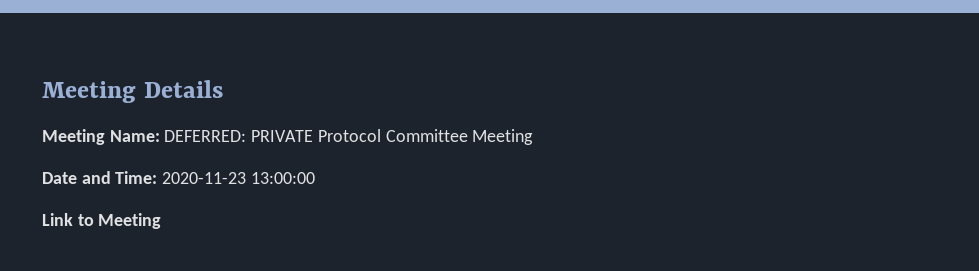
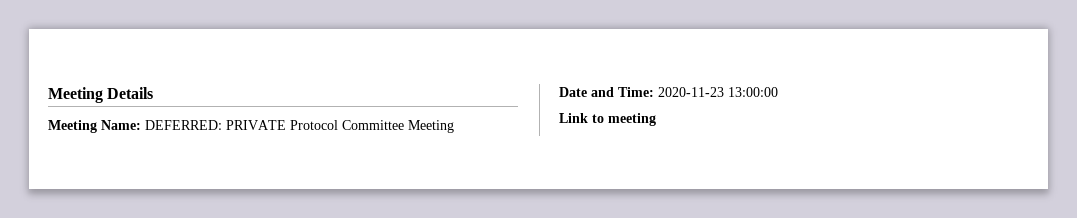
[98,213,162,229] Meeting -> [608,113,656,126] meeting

